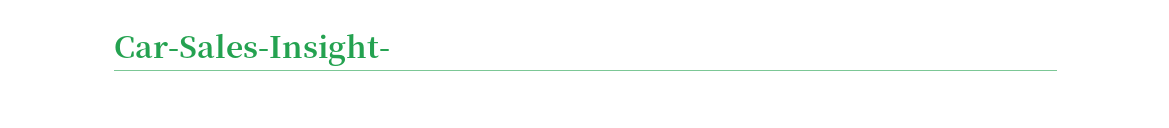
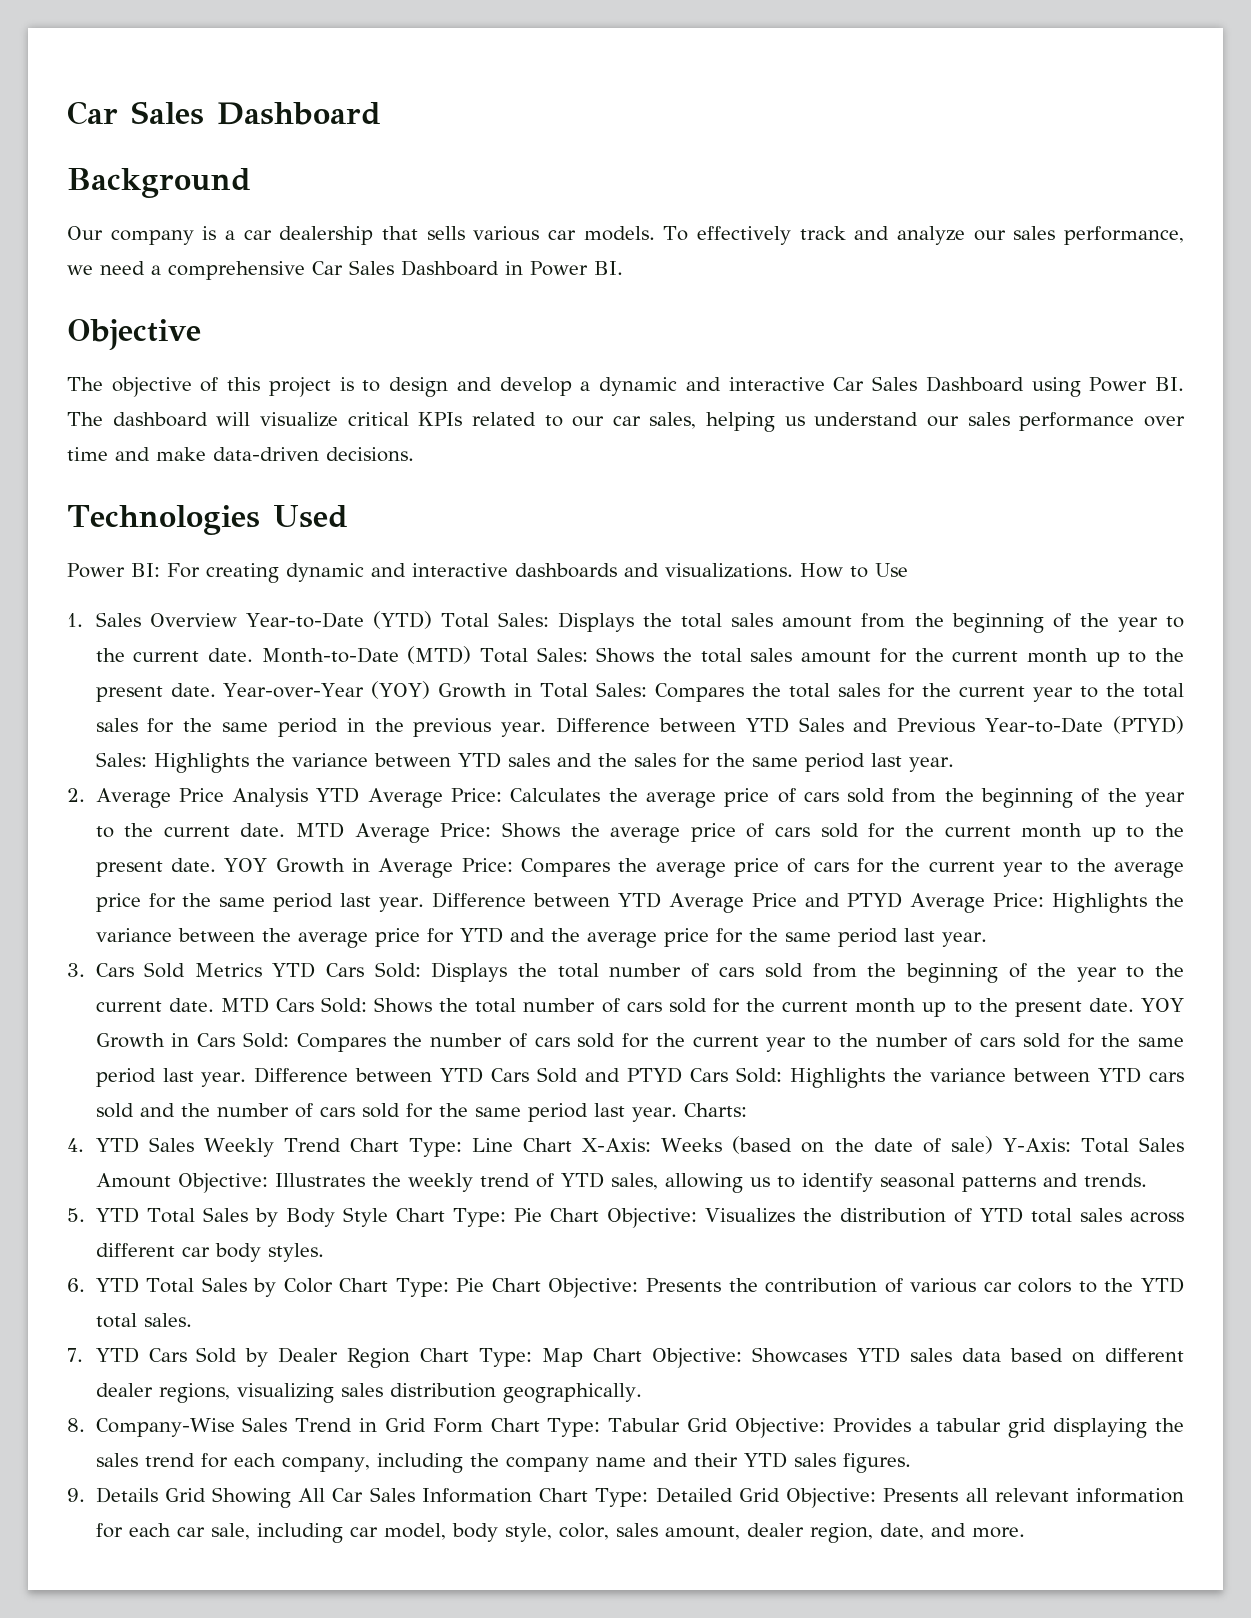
[114,33,390,66] Car-Sales-Insight- -> [67,101,381,125] [67,168,251,198] [67,226,1184,245] [67,260,623,280] [67,319,201,350] [67,376,1184,397] [67,412,1185,432] [67,447,414,462] [67,505,348,535] [67,563,908,583] [67,611,1184,633] [95,646,1185,667] [95,681,1185,702] [95,716,1185,737] [95,752,954,773] [67,787,1185,808] [95,822,1184,843] [95,858,1184,878] [95,892,1185,913] [95,927,987,948] [67,962,1184,983] [95,997,1185,1017] [95,1032,1184,1052] [95,1067,1184,1088] [95,1103,747,1122] [67,1136,1185,1157] [95,1172,1147,1193] [67,1207,1185,1228] [95,1243,324,1262] [67,1277,1184,1298] [95,1313,192,1328] [67,1347,1184,1368] [95,1383,642,1403] [67,1417,1185,1438] [95,1452,911,1473] [67,1487,1184,1508] [95,1523,1025,1543] Car Sales Dashboard // Background // Our company is a car dealership that sells various car models. To effectively track and analyze our sales performance, we need a comprehensive Car Sales Dashboard in Power BI. // Objective // The objective of this project is to design and develop a dynamic and interactive Car Sales Dashboard using Power BI. The dashboard will visualize critical KPIs related to our car sales, helping us understand our sales performance over time and make data-driven decisions. // Technologies Used // Power BI: For creating dynamic and interactive dashboards and visualizations. How to Use // 1. Sales Overview Year-to-Date (YTD) Total Sales: Displays the total sales amount from the beginning of the year to the current date. Month-to-Date (MTD) Total Sales: Shows the total sales amount for the current month up to the present date. Year-over-Year (YOY) Growth in Total Sales: Compares the total sales for the current year to the total sales for the same period in the previous year. Difference between YTD Sales and Previous Year-to-Date (PTYD) Sales: Highlights the variance between YTD sales and the sales for the same period last year. // 2. Average Price Analysis YTD Average Price: Calculates the average price of cars sold from the beginning of the year to the current date. MTD Average Price: Shows the average price of cars sold for the current month up to the present date. YOY Growth in Average Price: Compares the average price of cars for the current year to the average price for the same period last year. Difference between YTD Average Price and PTYD Average Price: Highlights the variance between the average price for YTD and the average price for the same period last year. // 3. Cars Sold Metrics YTD Cars Sold: Displays the total number of cars sold from the beginning of the year to the current date. MTD Cars Sold: Shows the total number of cars sold for the current month up to the present date. YOY Growth in Cars Sold: Compares the number of cars sold for the current year to the number of cars sold for the same period last year. Difference between YTD Cars Sold and PTYD Cars Sold: Highlights the variance between YTD cars sold and the number of cars sold for the same period last year. Charts: // 4. YTD Sales Weekly Trend Chart Type: Line Chart X-Axis: Weeks (based on the date of sale) Y-Axis: Total Sales Amount Objective: Illustrates the weekly trend of YTD sales, allowing us to identify seasonal patterns and trends. // 5. YTD Total Sales by Body Style Chart Type: Pie Chart Objective: Visualizes the distribution of YTD total sales across different car body styles. // 6. YTD Total Sales by Color Chart Type: Pie Chart Objective: Presents the contribution of various car colors to the YTD total sales. // 7. YTD Cars Sold by Dealer Region Chart Type: Map Chart Objective: Showcases YTD sales data based on different dealer regions, visualizing sales distribution geographically. // 8. Company-Wise Sales Trend in Grid Form Chart Type: Tabular Grid Objective: Provides a tabular grid displaying the sales trend for each company, including the company name and their YTD sales figures. // 9. Details Grid Showing All Car Sales Information Chart Type: Detailed Grid Objective: Presents all relevant information for each car sale, including car model, body style, color, sales amount, dealer region, date, and more.

